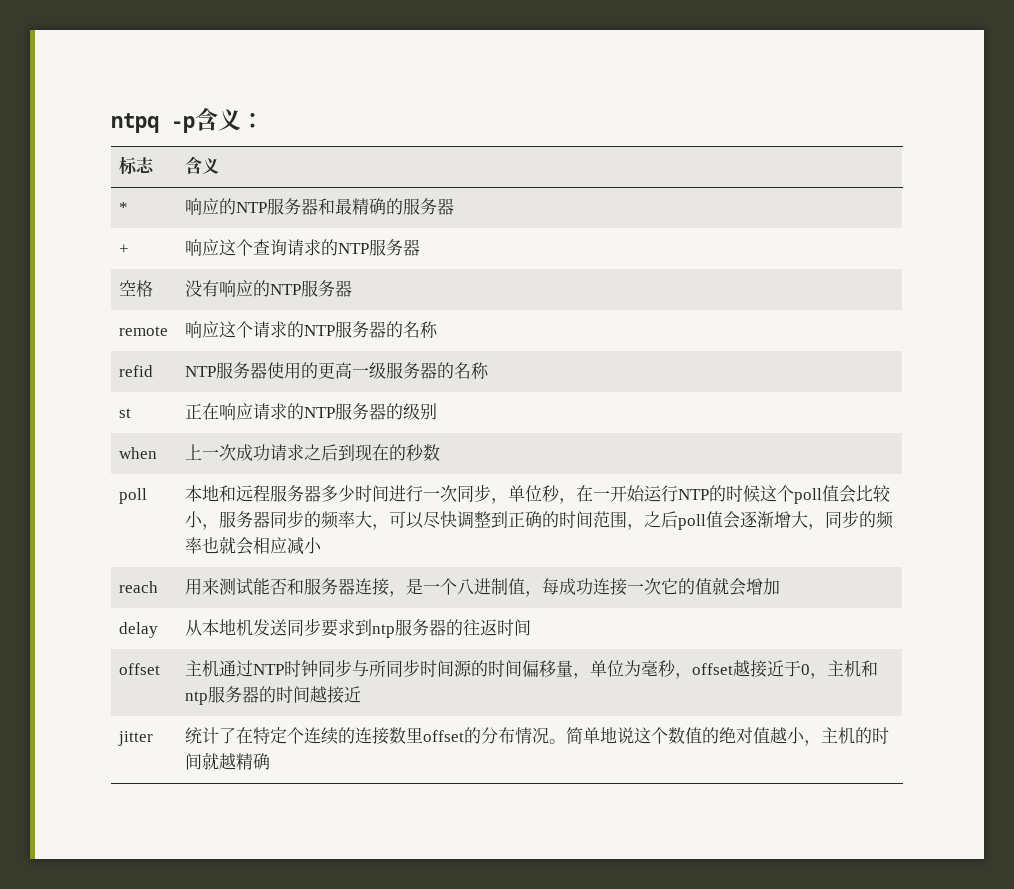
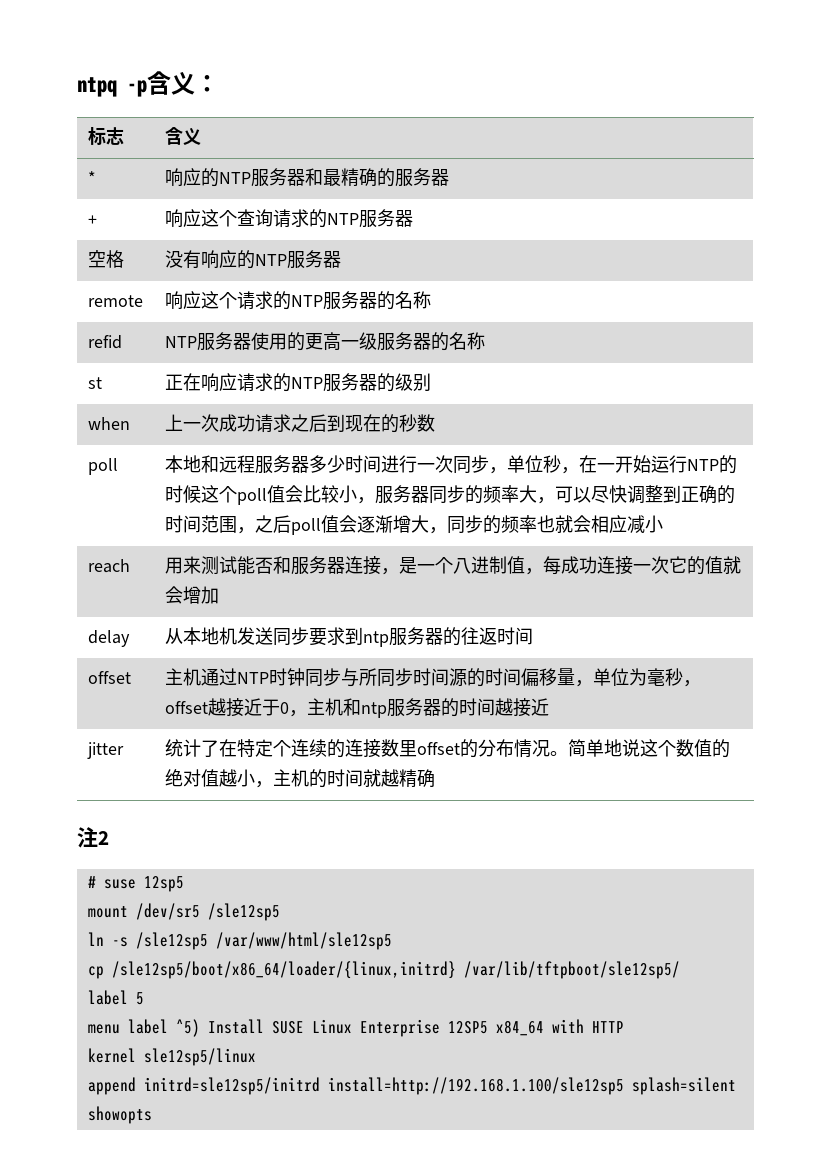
(271, 761) none -> [77,827,109,848] [87,876,184,892] [87,903,280,921] [87,932,392,950] [87,961,680,979] [87,990,144,1005] [87,1019,624,1037] [87,1048,256,1066] [87,1077,736,1095] [87,1106,152,1124] // 注2 // # suse 12sp5 // mount /dev/sr5 /sle12sp5 // ln -s /sle12sp5 /var/www/html/sle12sp5 // cp /sle12sp5/boot/x86_64/loader/{linux,initrd} /var/lib/tftpboot/sle12sp5/ // label 5 // menu label ^5) Install SUSE Linux Enterprise 12SP5 x84_64 with HTTP // kernel sle12sp5/linux // append initrd=sle12sp5/initrd install=http://192.168.1.100/sle12sp5 splash=silent showopts

